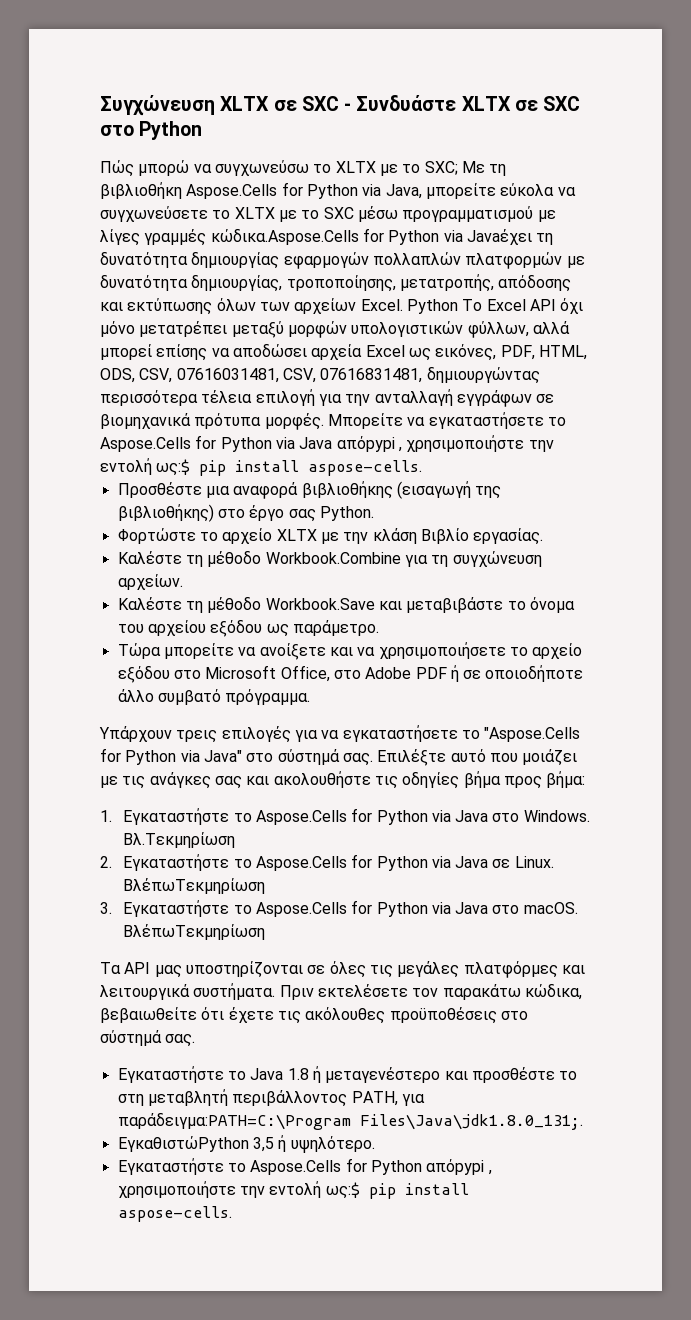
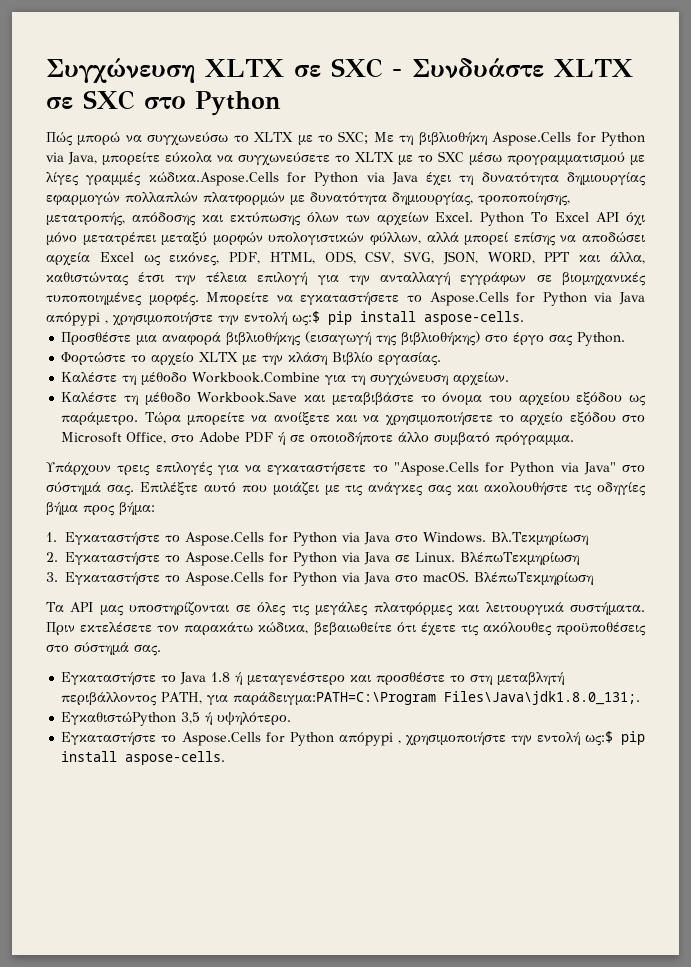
[466,229,532,245] Javaέχει -> [391,172,452,186] Java έχει
[176,366,540,384] [100,390,198,406] 07616031481, CSV, 07616831481, δημιουργώντας περισσότερα -> [404,251,646,265] [46,272,196,286] SVG, JSON, WORD, PPT και άλλα, καθιστώντας έτσι την
[100,413,262,429] βιομηχανικά πρότυπα -> [562,272,647,286] [46,292,142,306] βιομηχανικές τυποποιημένες
(379, 628) // -> (139, 418) none

